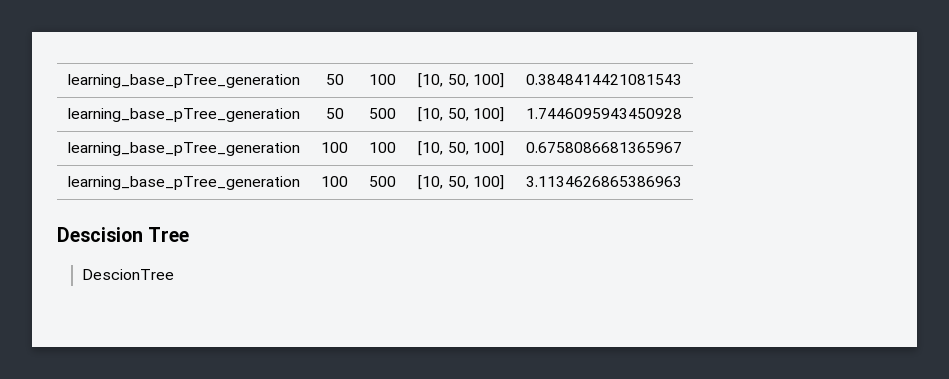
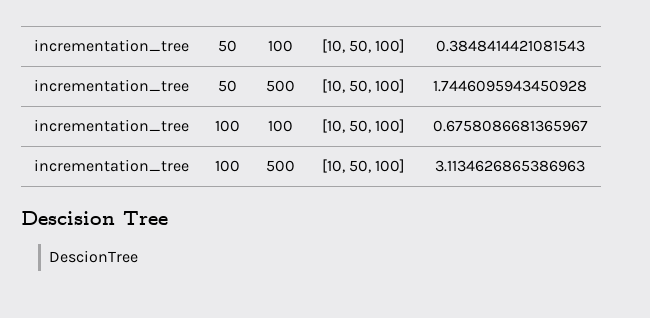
[68,74,300,88] learning_base_pTree_generation -> [34,39,189,52] incrementation_tree
[68,108,300,122] learning_base_pTree_generation -> [34,79,189,92] incrementation_tree
[68,142,300,156] learning_base_pTree_generation -> [34,119,189,132] incrementation_tree
[68,176,300,190] learning_base_pTree_generation -> [34,159,189,172] incrementation_tree

